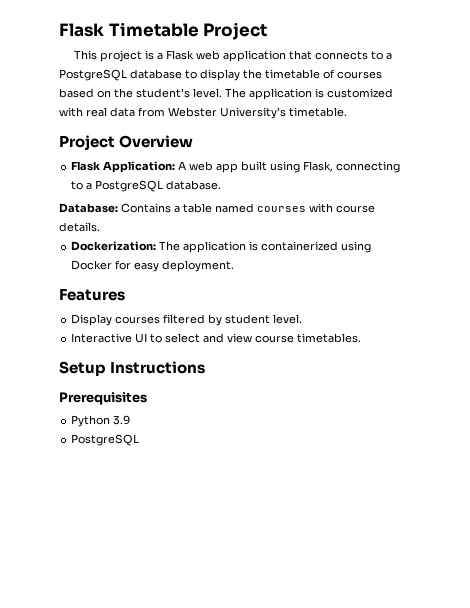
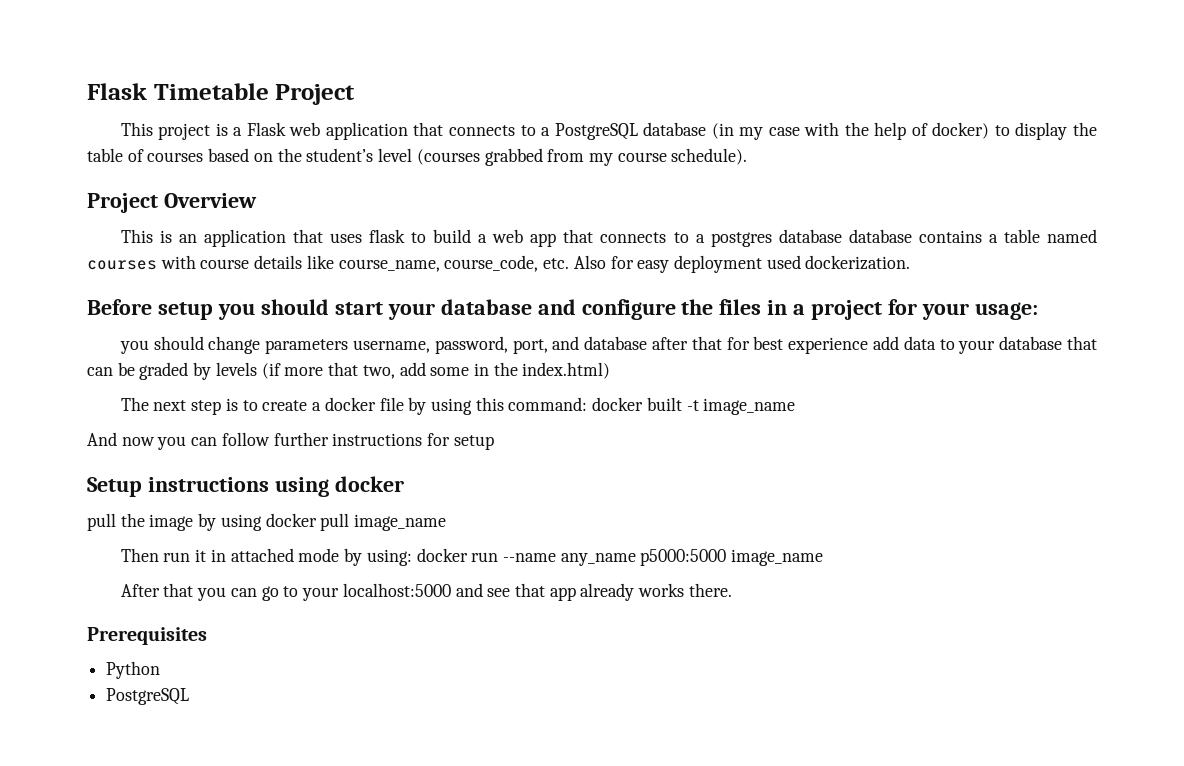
(182, 74) none -> [711,122,990,140] (in my case with the help of docker)
[265,69,320,79] timetable -> [87,148,123,162] table
[193,88,393,100] [59,107,347,119] [59,135,194,151] [71,161,401,173] [71,180,222,192] [59,203,171,213] level. The application is customized with real data from Webster University’s timetable. // Project Overview // Flask Application: A web app built using Flask, connecting to a PostgreSQL database. // Database: Contains -> [378,148,748,166] [87,193,257,213] [120,229,982,247] level (courses grabbed from my course schedule). // Project Overview // This is an application that uses flask to build a web app that connects to a postgres database database contains
[59,222,100,232] [71,241,372,253] [71,260,235,272] [59,289,125,301] [71,314,303,326] [71,333,362,343] [59,361,206,376] details. // Dockerization: The application is containerized using Docker for easy deployment. // Features // Display courses filtered by student level. // Interactive UI to select and view course timetables. // Setup Instructions -> [254,255,911,273] [87,299,1039,320] [119,336,1097,354] [87,362,611,380] [120,397,796,415] [87,432,494,450] [87,476,404,497] [87,513,447,531] [120,548,824,566] [120,583,732,601] details like course_name, course_code, etc. Also for easy deployment used dockerization. // Before setup you should start your database and configure the files in a project for your usage: // you should change parameters username, password, port, and database after that for best experience add data to your database that can be graded by levels (if more that two, add some in the index.html) // The next step is to create a docker file by using this command: docker built -t image_name // And now you can follow further instructions for setup // Setup instructions using docker // pull the image by using docker pull image_name // Then run it in attached mode by using: docker run --name any_name p5000:5000 image_name // After that you can go to your localhost:5000 and see that app already works there.
[113,415,131,425] 3.9 -> (161, 670) none

